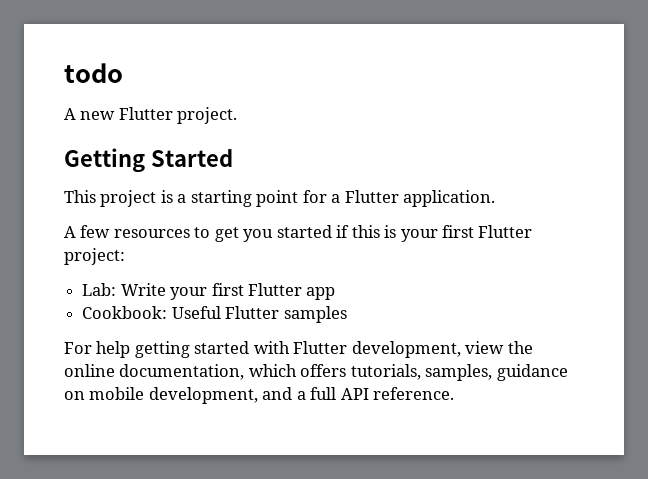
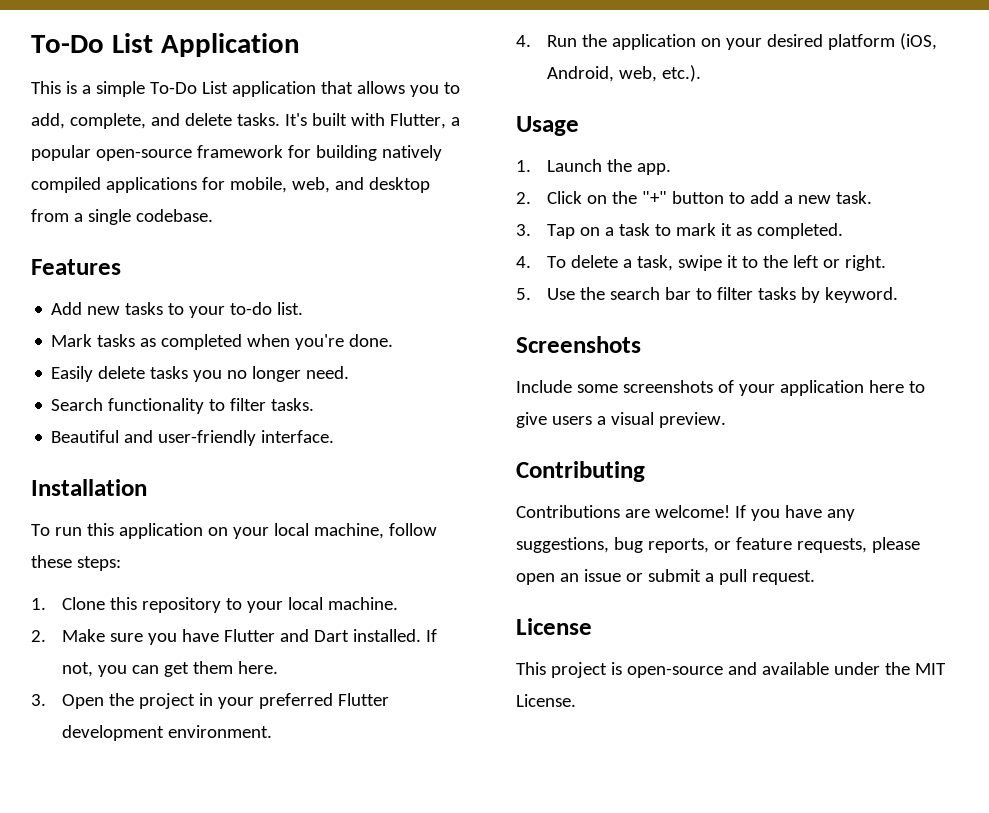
[64,63,123,83] [64,107,238,124] [64,148,233,173] [64,190,496,207] [64,225,533,242] [64,248,125,265] [82,283,336,300] [82,306,347,323] [64,341,533,358] [64,364,568,381] [64,387,455,404] todo // A new Flutter project. // Getting Started // This project is a starting point for a Flutter application. // A few resources to get you started if this is your first Flutter project: // Lab: Write your first Flutter app // Cookbook: Useful Flutter samples // For help getting started with Flutter development, view the online documentation, which offers tutorials, samples, guidance on mobile development, and a full API reference. -> [31,33,300,57] [31,81,460,97] [31,113,460,129] [31,145,442,161] [31,177,430,193] [31,209,213,225] [31,259,121,275] [51,302,304,318] [51,334,394,350] [51,366,350,382] [51,398,315,414] [51,430,335,446] [31,479,147,496] [31,523,437,539] [31,555,121,571] [31,597,399,613] [31,629,438,645] [62,661,279,677] [31,693,390,709] [62,725,273,741] [516,33,938,50] [547,65,702,82] [516,116,579,136] [516,159,672,175] [516,191,873,204] [516,223,844,239] [516,255,887,271] [516,287,899,303] [516,336,641,353] [516,380,925,396] [516,412,726,428] [516,461,645,482] [516,505,855,521] [516,537,920,553] [516,569,815,585] [516,618,592,635] [516,662,946,678] [516,694,576,707] To-Do List Application // This is a simple To-Do List application that allows you to add, complete, and delete tasks. It's built with Flutter, a popular open-source framework for building natively compiled applications for mobile, web, and desktop from a single codebase. // Features // Add new tasks to your to-do list. // Mark tasks as completed when you're done. // Easily delete tasks you no longer need. // Search functionality to filter tasks. // Beautiful and user-friendly interface. // Installation // To run this application on your local machine, follow these steps: // 1. Clone this repository to your local machine. // 2. Make sure you have Flutter and Dart installed. If not, you can get them here. // 3. Open the project in your preferred Flutter development environment. // 4. Run the application on your desired platform (iOS, Android, web, etc.). // Usage // 1. Launch the app. // 2. Click on the "+" button to add a new task. // 3. Tap on a task to mark it as completed. // 4. To delete a task, swipe it to the left or right. // 5. Use the search bar to filter tasks by keyword. // Screenshots // Include some screenshots of your application here to give users a visual preview. // Contributing // Contributions are welcome! If you have any suggestions, bug reports, or feature requests, please open an issue or submit a pull request. // License // This project is open-source and available under the MIT License.

